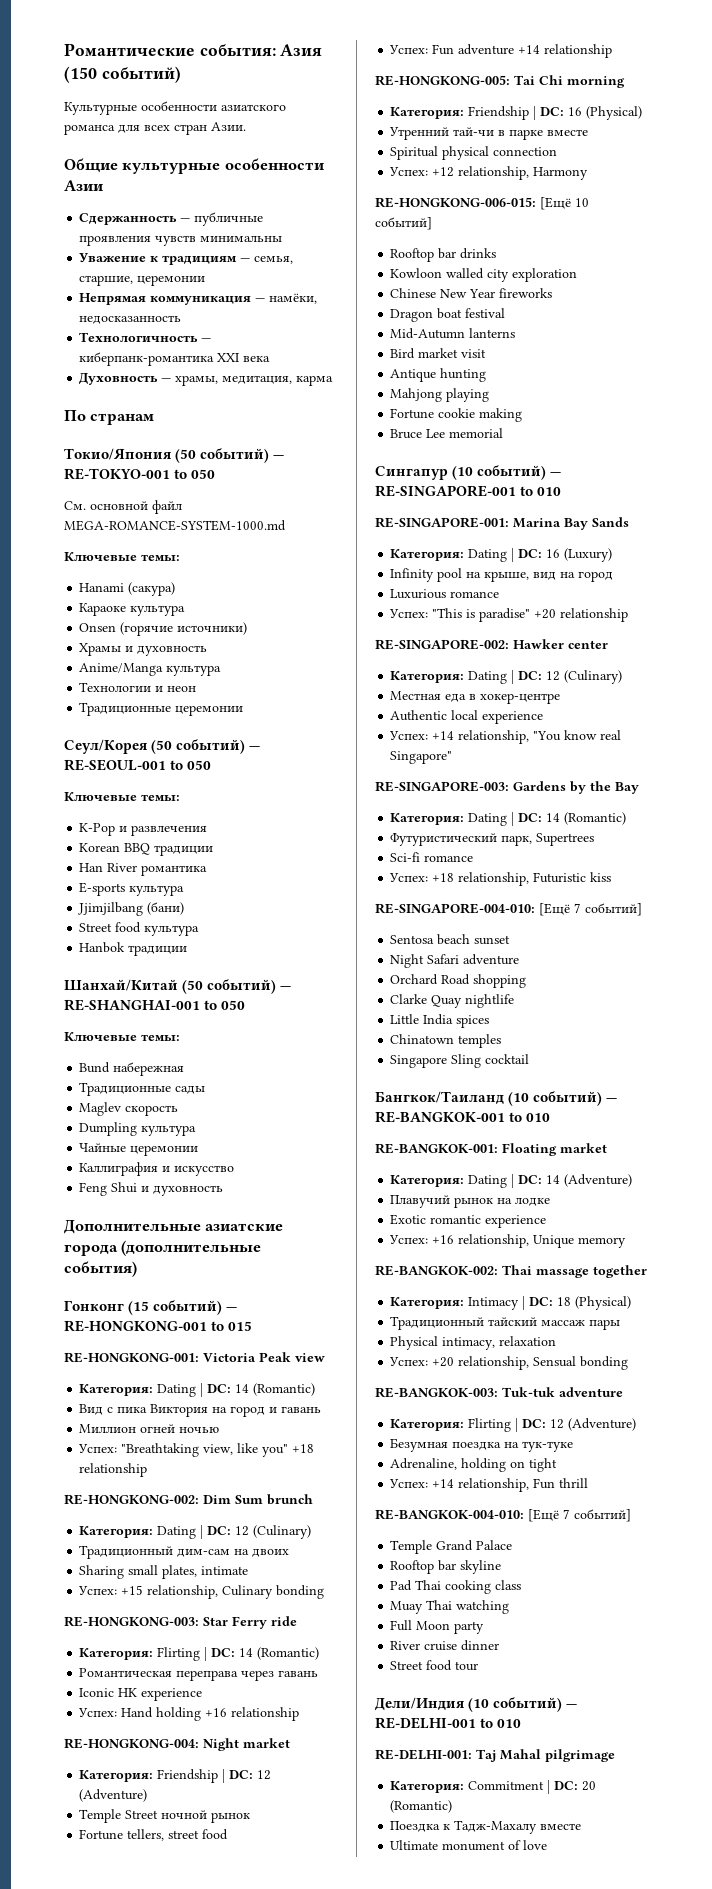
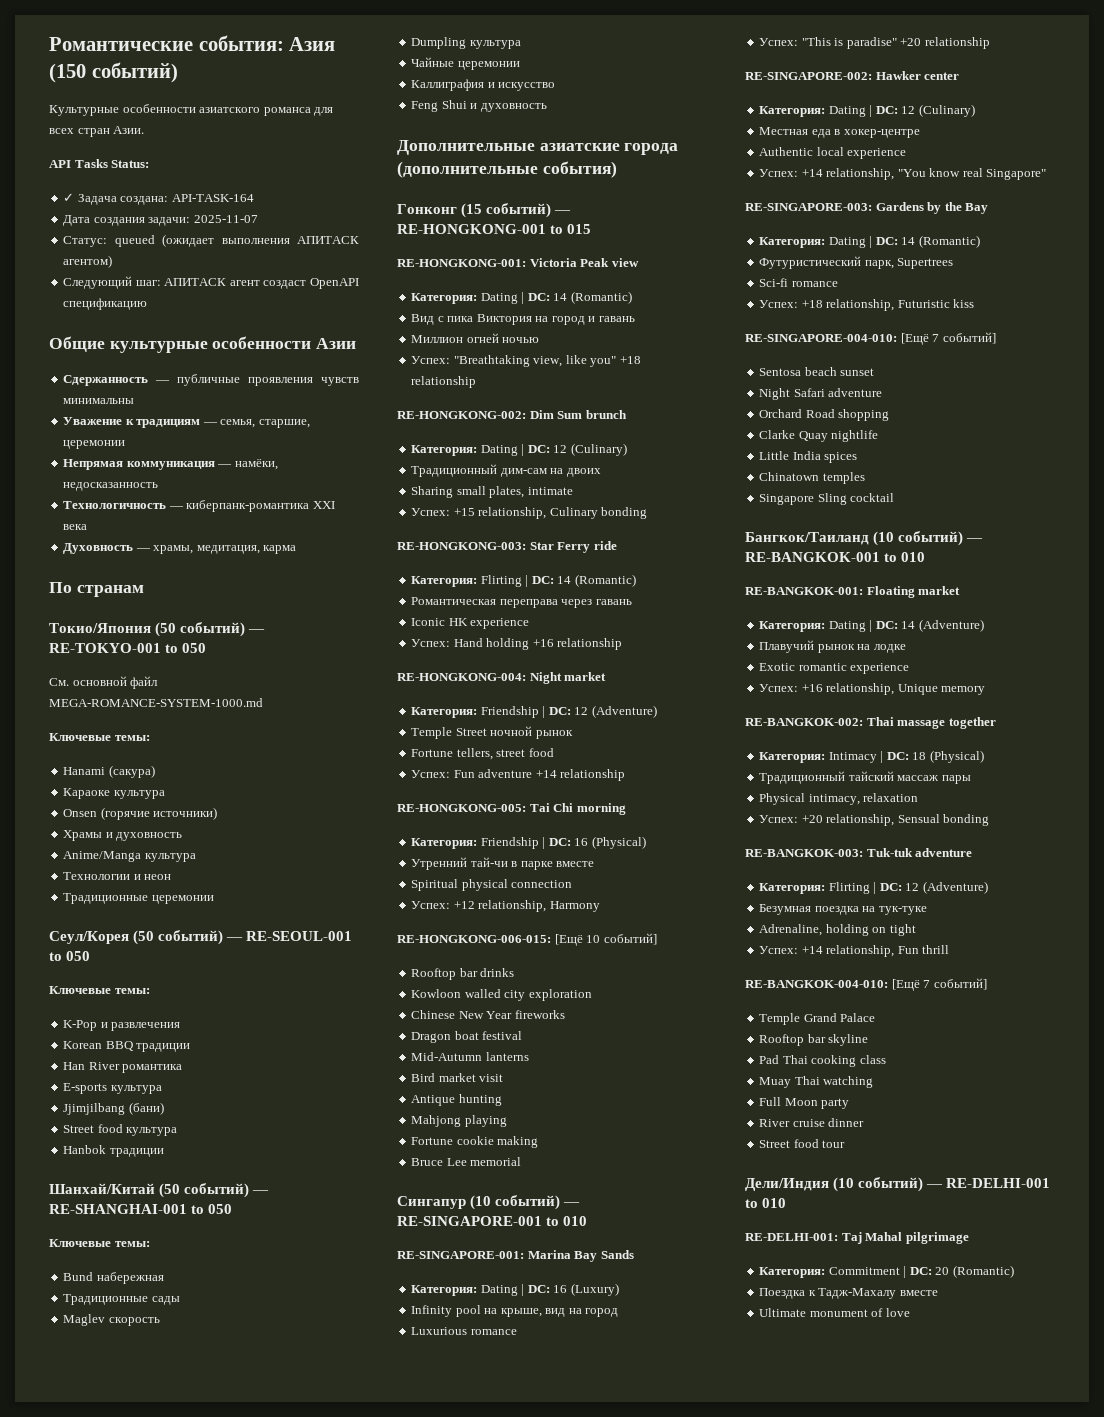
(246, 126) none -> [49,159,150,168] [63,193,254,205] [63,215,258,226] [63,234,359,247] [63,255,113,268] [63,276,359,289] [63,298,148,310] // API Tasks Status: // ✓ Задача создана: API-TASK-164 // Дата создания задачи: 2025-11-07 // Статус: queued (ожидает выполнения АПИТАСК агентом) // Следующий шаг: АПИТАСК агент создаст OpenAPI спецификацию

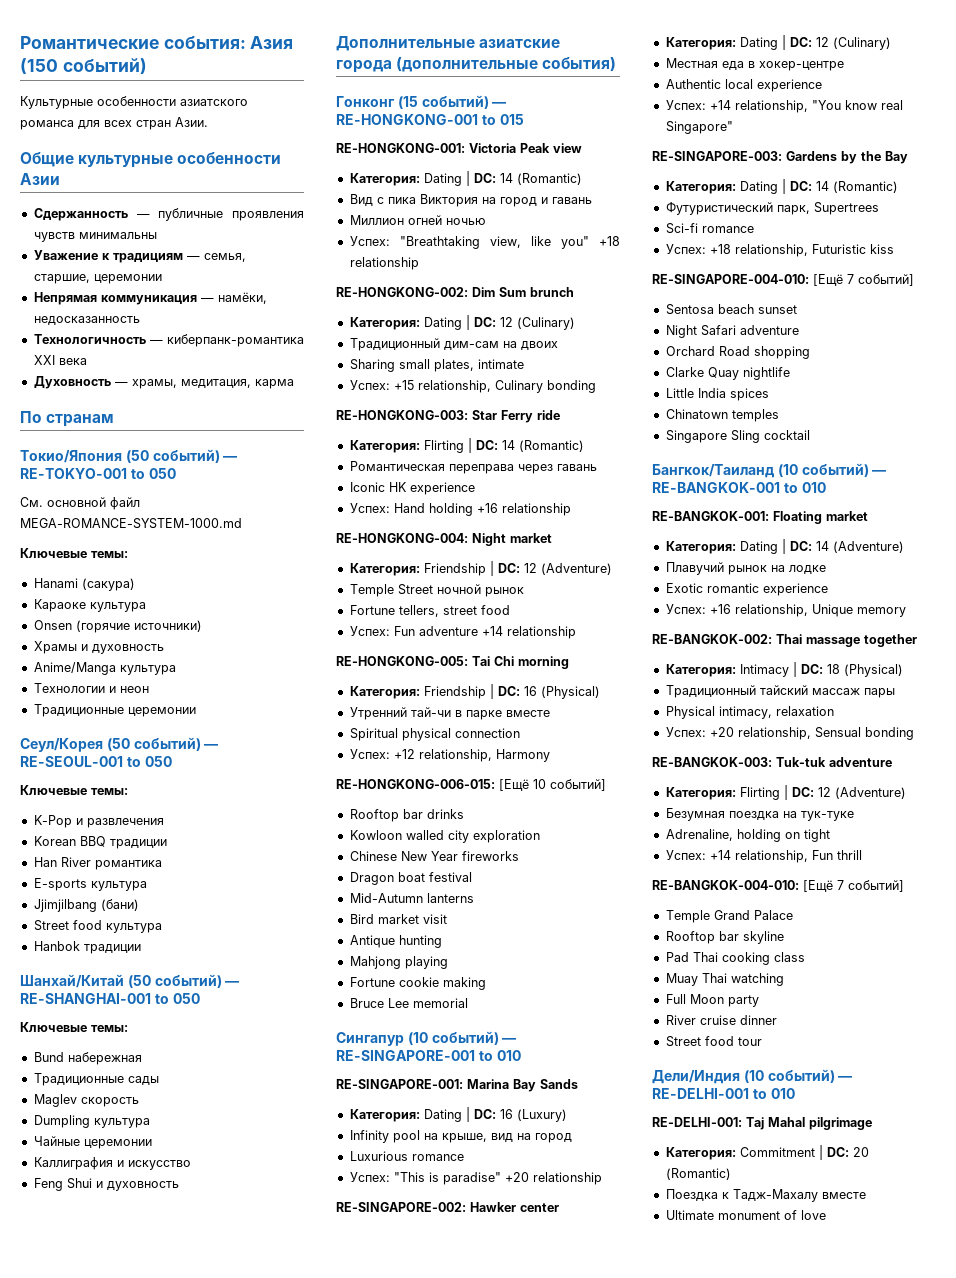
[49,159,150,168] [63,193,254,205] [63,215,258,226] [63,234,359,247] [63,255,113,268] [63,276,359,289] [63,298,148,310] // API Tasks Status: // ✓ Задача создана: API-TASK-164 // Дата создания задачи: 2025-11-07 // Статус: queued (ожидает выполнения АПИТАСК агентом) // Следующий шаг: АПИТАСК агент создаст OpenAPI спецификацию -> (208, 122) none

